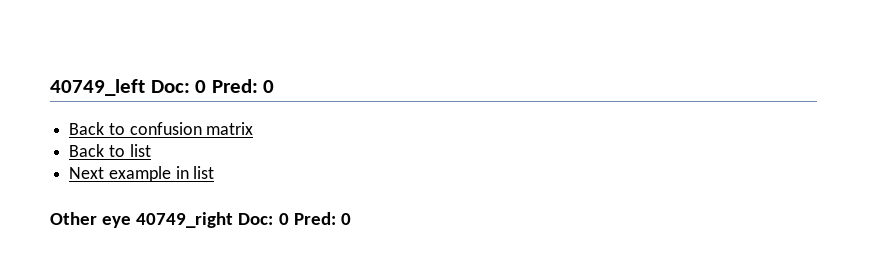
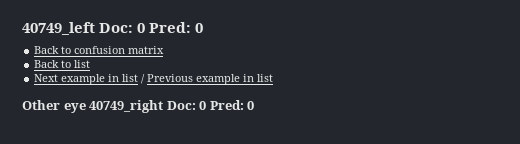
(215, 172) none -> [141,74,274,85] / Previous example in list

